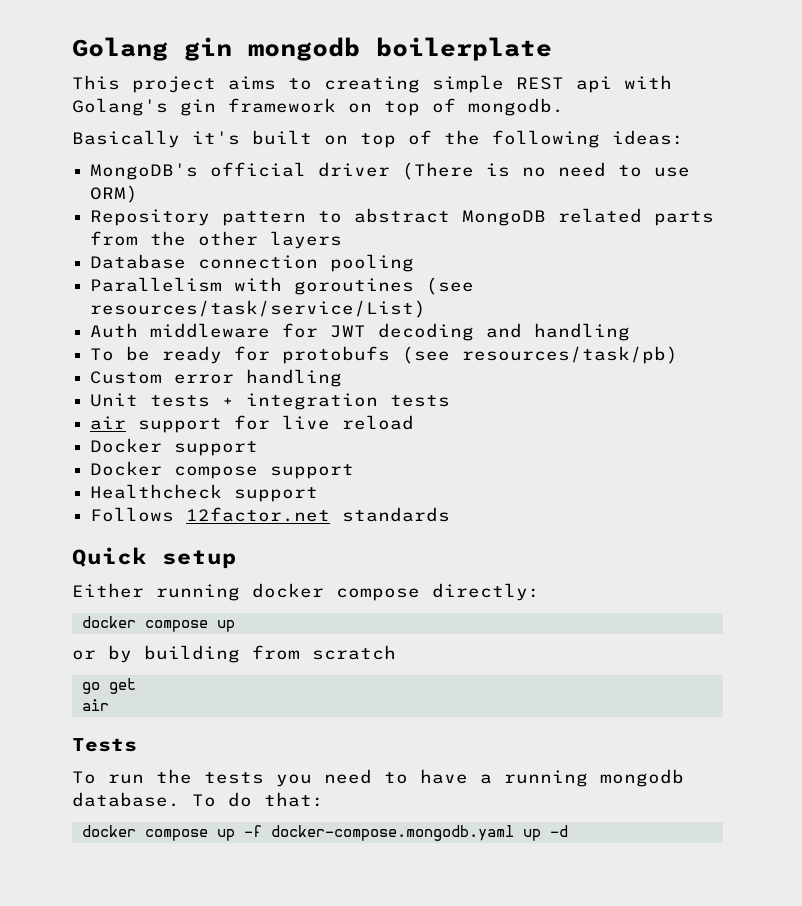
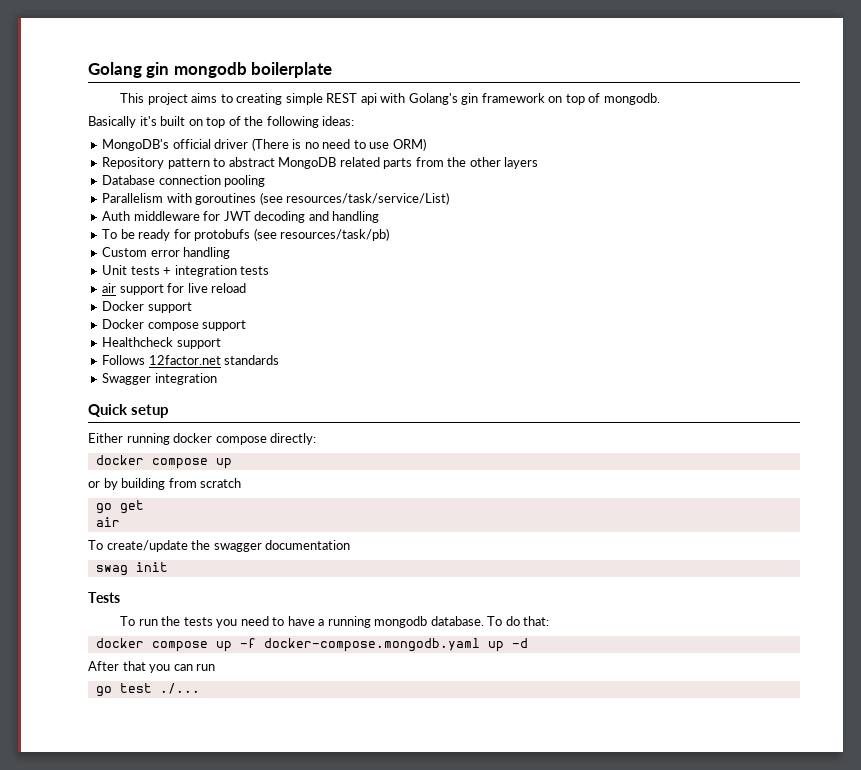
(451, 514) none -> [102,373,217,385] // Swagger integration
(109, 705) none -> [88,540,351,552] [95,562,168,576] // To create/update the swagger documentation // swag init
(568, 831) none -> [88,661,216,673] [95,683,200,697] // After that you can run // go test ./...

